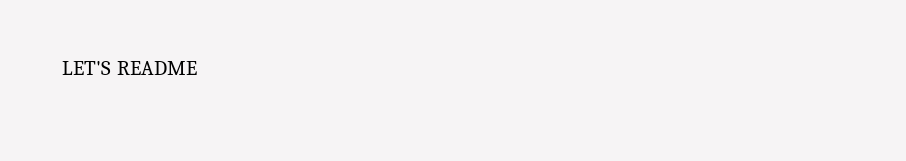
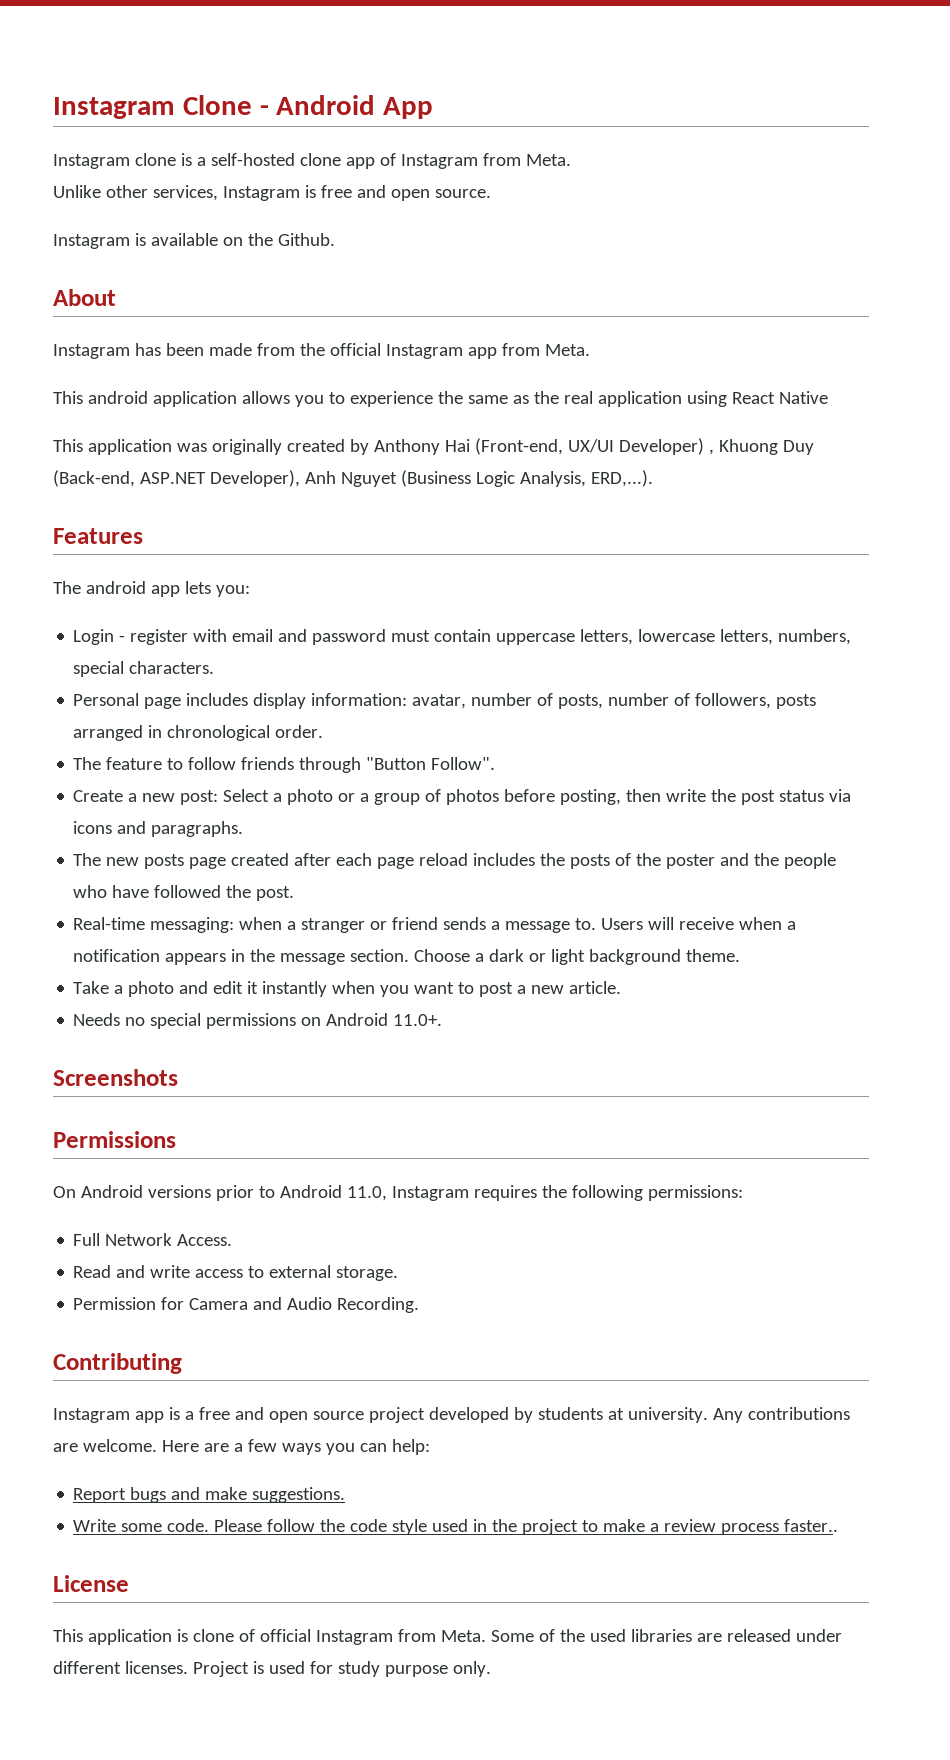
[62,61,197,75] LET'S README -> [53,95,434,119] [53,153,571,169] [53,185,491,201] [53,233,335,249] [53,289,116,306] [53,343,590,359] [53,391,828,407] [53,438,814,455] [53,470,653,487] [53,528,143,544] [53,581,250,597] [73,629,852,645] [73,661,215,677] [73,693,817,709] [73,725,324,741] [73,757,496,773] [73,789,852,805] [73,821,244,837] [73,853,837,869] [73,885,295,901] [73,917,797,933] [73,949,741,965] [73,981,622,997] [73,1013,443,1029] [53,1069,178,1086] [53,1131,176,1148] [53,1185,743,1201] [73,1233,233,1246] [73,1265,399,1281] [73,1297,420,1313] [53,1353,182,1374] [53,1407,850,1423] [53,1439,430,1455] [73,1487,346,1503] [73,1519,839,1535] [53,1575,129,1592] [53,1629,842,1645] [53,1661,491,1677] Instagram Clone - Android App // Instagram clone is a self-hosted clone app of Instagram from Meta. // Unlike other services, Instagram is free and open source. // Instagram is available on the Github. // About // Instagram has been made from the official Instagram app from Meta. // This android application allows you to experience the same as the real application using React Native // This application was originally created by Anthony Hai (Front-end, UX/UI Developer) , Khuong Duy (Back-end, ASP.NET Developer), Anh Nguyet (Business Logic Analysis, ERD,...). // Features // The android app lets you: // Login - register with email and password must contain uppercase letters, lowercase letters, numbers, special characters. // Personal page includes display information: avatar, number of posts, number of followers, posts arranged in chronological order. // The feature to follow friends through "Button Follow". // Create a new post: Select a photo or a group of photos before posting, then write the post status via icons and paragraphs. // The new posts page created after each page reload includes the posts of the poster and the people who have followed the post. // Real-time messaging: when a stranger or friend sends a message to. Users will receive when a notification appears in the message section. Choose a dark or light background theme. // Take a photo and edit it instantly when you want to post a new article. // Needs no special permissions on Android 11.0+. // Screenshots // Permissions // On Android versions prior to Android 11.0, Instagram requires the following permissions: // Full Network Access. // Read and write access to external storage. // Permission for Camera and Audio Recording. // Contributing // Instagram app is a free and open source project developed by students at university. Any contributions are welcome. Here are a few ways you can help: // Report bugs and make suggestions. // Write some code. Please follow the code style used in the project to make a review process faster.. // License // This application is clone of official Instagram from Meta. Some of the used libraries are released under different licenses. Project is used for study purpose only.

